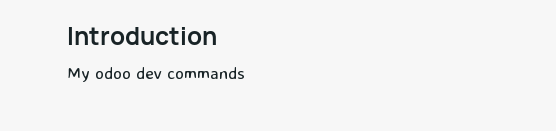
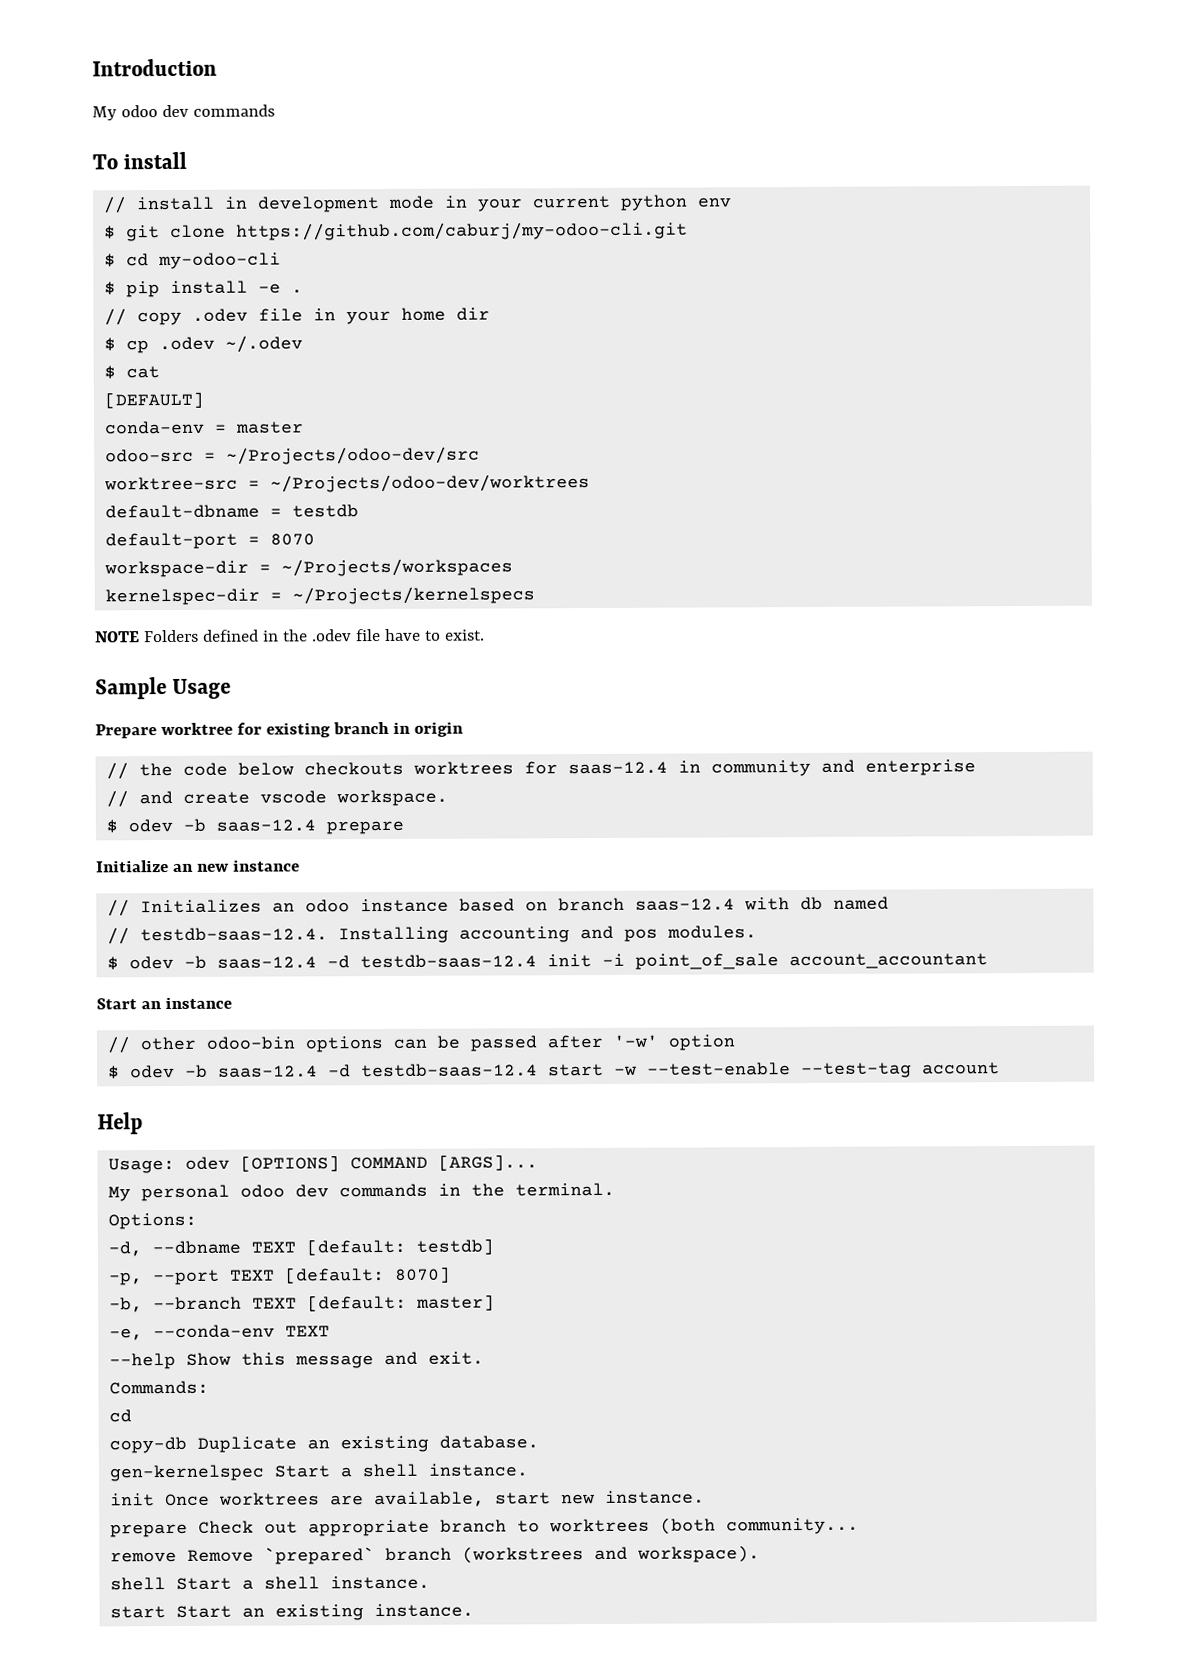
(245, 73) none -> [92,151,188,170] [103,194,733,214] [104,221,689,242] [104,252,282,270] [104,280,304,298] [104,307,491,326] [104,335,304,354] [104,365,161,380] [104,391,205,409] [105,420,305,435] [105,446,481,465] [104,474,591,493] [105,504,360,519] [105,532,316,550] [104,558,514,578] [105,586,536,606] [95,628,485,643] [95,677,232,700] [95,721,464,739] [106,759,977,780] [106,789,449,808] [106,818,405,835] [96,859,300,873] [107,896,890,917] [107,925,758,945] [107,953,989,971] [96,996,232,1010] [107,1034,736,1054] [108,1062,1001,1080] [97,1112,143,1135] [108,1154,539,1174] [108,1182,616,1202] [108,1212,198,1230] [108,1238,495,1257] [109,1266,452,1286] [109,1294,496,1313] [109,1324,331,1341] [109,1351,485,1370] [109,1380,210,1395] [109,1409,133,1423] [109,1435,540,1454] [109,1463,529,1482] [110,1490,706,1508] [110,1517,860,1538] [110,1545,761,1565] [110,1575,431,1591] [110,1603,475,1621] // To install // // install in development mode in your current python env // $ git clone https://github.com/caburj/my-odoo-cli.git // $ cd my-odoo-cli // $ pip install -e . // // copy .odev file in your home dir // $ cp .odev ~/.odev // $ cat // [DEFAULT] // conda-env = master // odoo-src = ~/Projects/odoo-dev/src // worktree-src = ~/Projects/odoo-dev/worktrees // default-dbname = testdb // default-port = 8070 // workspace-dir = ~/Projects/workspaces // kernelspec-dir = ~/Projects/kernelspecs // NOTE Folders defined in the .odev file have to exist. // Sample Usage // Prepare worktree for existing branch in origin // // the code below checkouts worktrees for saas-12.4 in community and enterprise // // and create vscode workspace. // $ odev -b saas-12.4 prepare // Initialize an new instance // // Initializes an odoo instance based on branch saas-12.4 with db named // // testdb-saas-12.4. Installing accounting and pos modules. // $ odev -b saas-12.4 -d testdb-saas-12.4 init -i point_of_sale account_accountant // Start an instance // // other odoo-bin options can be passed after '-w' option // $ odev -b saas-12.4 -d testdb-saas-12.4 start -w --test-enable --test-tag account // Help // Usage: odev [OPTIONS] COMMAND [ARGS]... // My personal odoo dev commands in the terminal. // Options: // -d, --dbname TEXT [default: testdb] // -p, --port TEXT [default: 8070] // -b, --branch TEXT [default: master] // -e, --conda-env TEXT // --help Show this message and exit. // Commands: // cd // copy-db Duplicate an existing database. // gen-kernelspec Start a shell instance. // init Once worktrees are available, start new instance. // prepare Check out appropriate branch to worktrees (both community... // remove Remove `prepared` branch (workstrees and workspace). // shell Start a shell instance. // start Start an existing instance.

